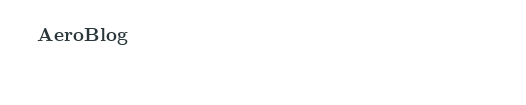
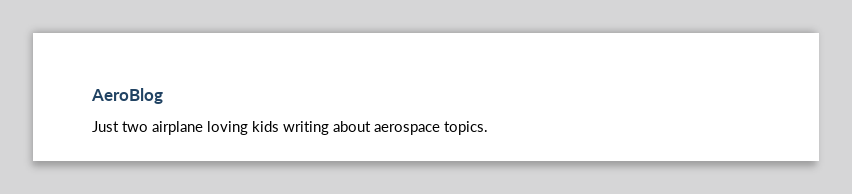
(128, 36) none -> [92,121,488,135] // Just two airplane loving kids writing about aerospace topics.

